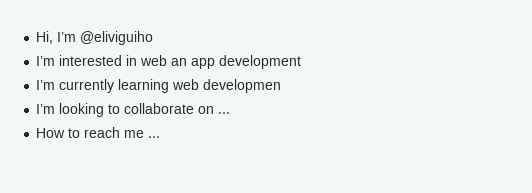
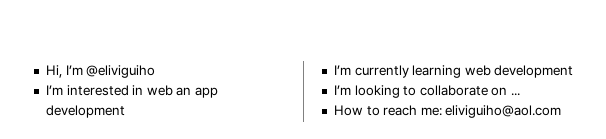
[203,79,282,93] developmen -> [494,65,574,78] development
[124,130,161,138] me ... -> [420,105,562,118] me: eliviguiho@aol.com

